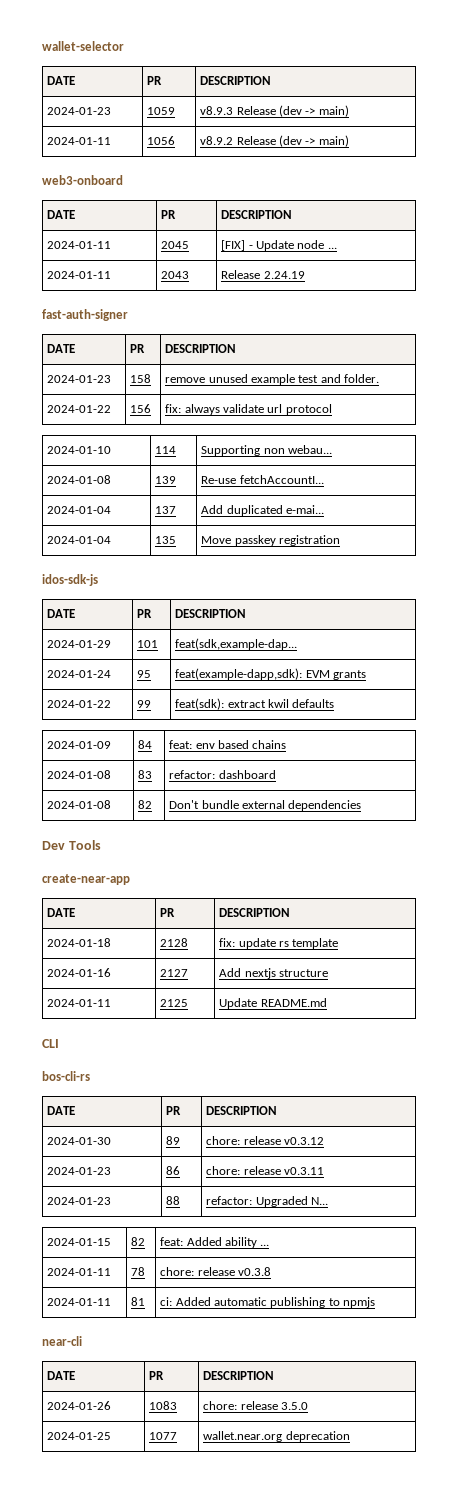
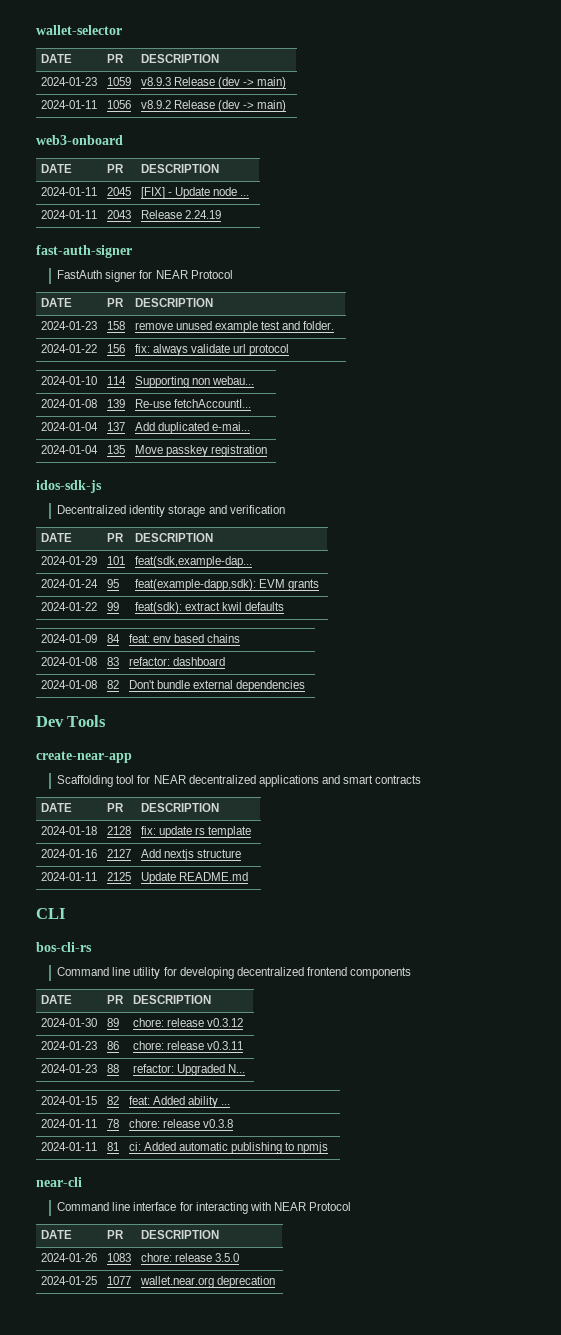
(128, 315) none -> [57,270,233,282] // FastAuth signer for NEAR Protocol
(98, 580) none -> [57,505,285,517] // Decentralized identity storage and verification
(130, 879) none -> [57,775,422,787] // Scaffolding tool for NEAR decentralized applications and smart contracts
(90, 1076) none -> [57,967,411,979] // Command line utility for developing decentralized frontend components
(82, 1341) none -> [57,1202,351,1214] // Command line interface for interacting with NEAR Protocol

